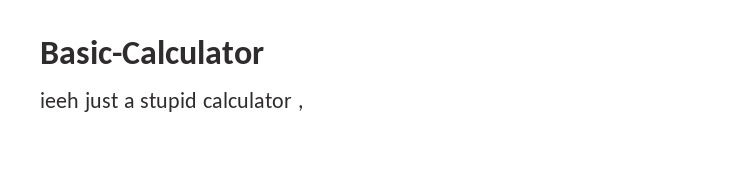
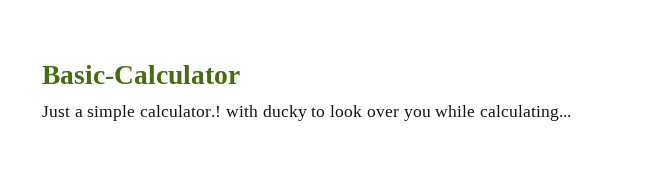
[40,92,304,112] ieeh just a stupid calculator , -> [42,105,571,121] Just a simple calculator.! with ducky to look over you while calculating...

